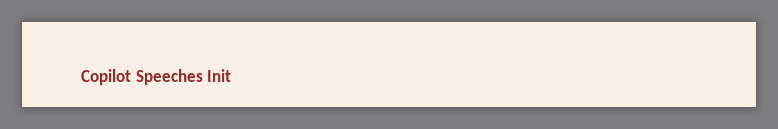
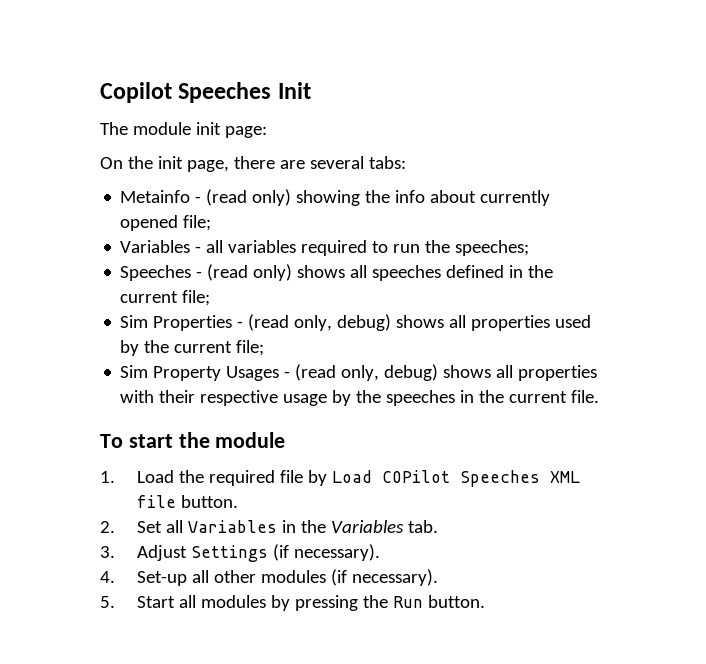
(232, 75) none -> [100,122,267,138] [100,156,406,172] [120,189,551,206] [120,215,212,231] [120,240,530,256] [120,264,554,281] [120,290,211,306] [120,314,592,331] [120,340,265,356] [120,364,598,381] [120,390,600,406] [100,432,286,448] [100,470,580,487] [136,495,238,508] [100,520,438,533] [100,544,380,562] [100,569,438,586] [100,595,485,611] // The module init page: // On the init page, there are several tabs: // Metainfo - (read only) showing the info about currently opened file; // Variables - all variables required to run the speeches; // Speeches - (read only) shows all speeches defined in the current file; // Sim Properties - (read only, debug) shows all properties used by the current file; // Sim Property Usages - (read only, debug) shows all properties with their respective usage by the speeches in the current file. // To start the module // 1. Load the required file by Load COPilot Speeches XML file button. // 2. Set all Variables in the Variables tab. // 3. Adjust Settings (if necessary). // 4. Set-up all other modules (if necessary). // 5. Start all modules by pressing the Run button.

